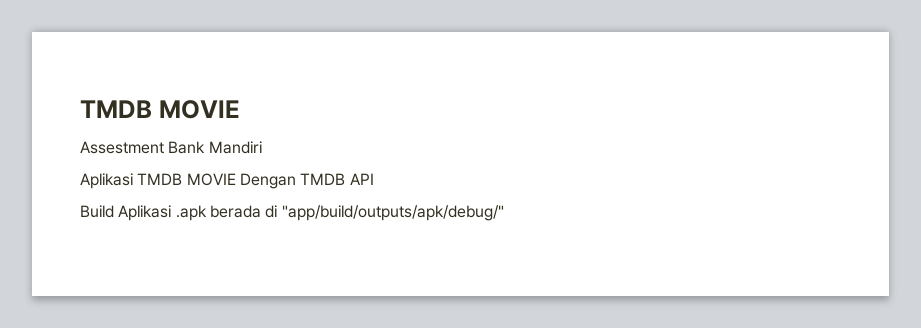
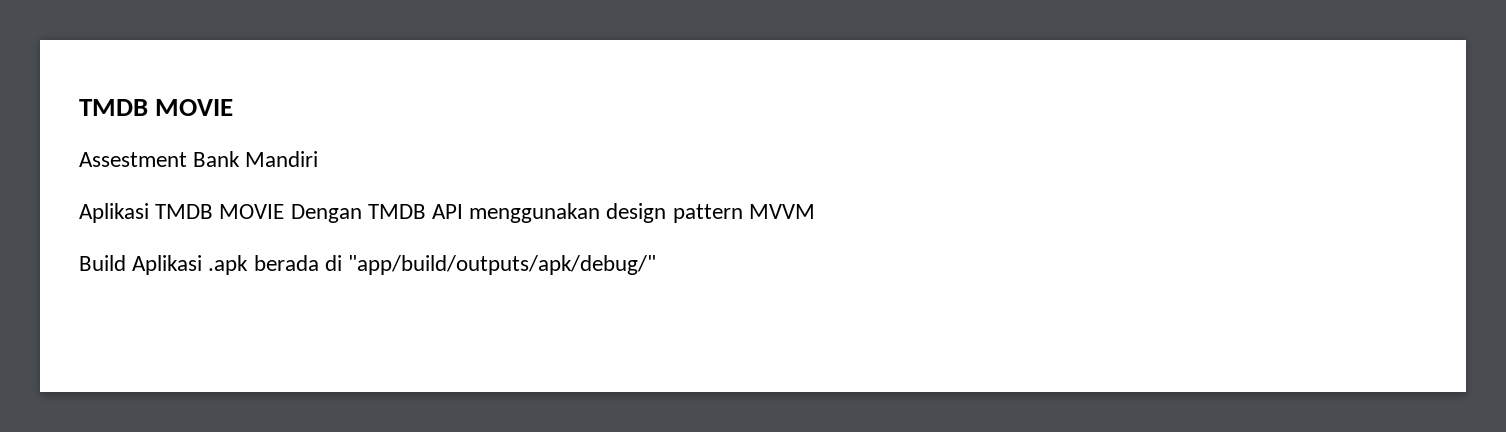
(374, 179) none -> [469,203,815,223] menggunakan design pattern MVVM

